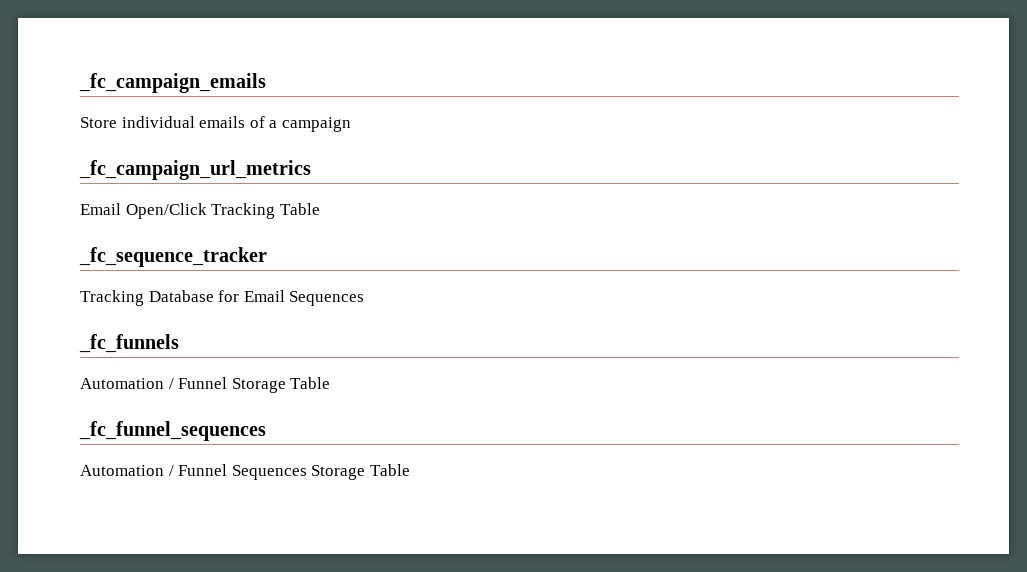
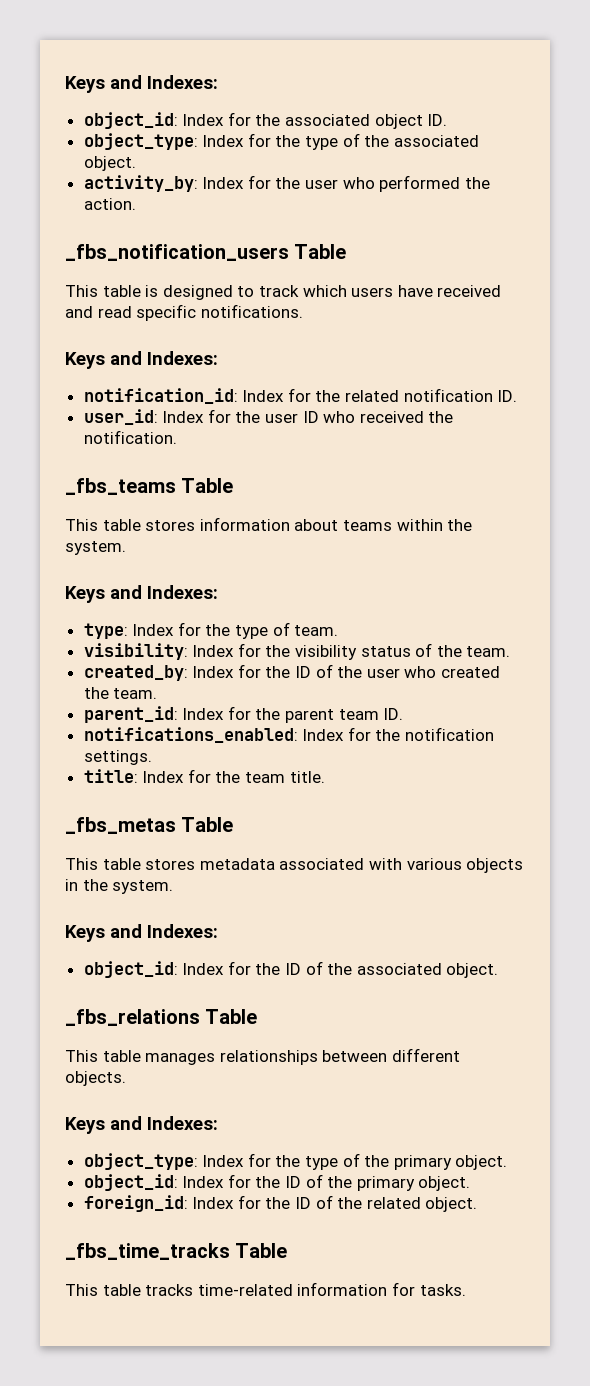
[79,73,266,93] [80,116,351,132] [79,160,311,180] [80,203,320,219] [79,247,267,267] [80,290,365,306] [79,334,179,353] [80,377,331,393] [79,421,266,441] [80,464,410,480] _fc_campaign_emails // Store individual emails of a campaign // _fc_campaign_url_metrics // Email Open/Click Tracking Table // _fc_sequence_tracker // Tracking Database for Email Sequences // _fc_funnels // Automation / Funnel Storage Table // _fc_funnel_sequences // Automation / Funnel Sequences Storage Table -> [65,75,218,93] [83,112,448,129] [83,133,479,150] [83,156,136,171] [83,175,490,192] [83,198,136,210] [65,244,347,261] [65,285,502,300] [65,304,303,321] [65,351,218,369] [83,388,518,404] [83,409,454,425] [83,430,177,444] [65,478,234,495] [65,517,473,531] [65,541,126,555] [65,585,218,603] [83,622,339,639] [83,643,511,660] [83,664,501,681] [83,687,158,699] [83,706,404,723] [83,727,495,743] [83,750,152,765] [83,769,325,783] [65,817,234,834] [65,858,524,873] [65,879,174,894] [65,924,218,942] [83,961,499,978] [65,1009,258,1026] [65,1048,460,1065] [65,1071,126,1086] [65,1116,218,1134] [83,1153,508,1170] [83,1174,471,1191] [83,1195,478,1212] [65,1243,288,1260] [65,1282,466,1296] Keys and Indexes: // object_id: Index for the associated object ID. // object_type: Index for the type of the associated object. // activity_by: Index for the user who performed the action. // _fbs_notification_users Table // This table is designed to track which users have received and read specific notifications. // Keys and Indexes: // notification_id: Index for the related notification ID. // user_id: Index for the user ID who received the notification. // _fbs_teams Table // This table stores information about teams within the system. // Keys and Indexes: // type: Index for the type of team. // visibility: Index for the visibility status of the team. // created_by: Index for the ID of the user who created the team. // parent_id: Index for the parent team ID. // notifications_enabled: Index for the notification settings. // title: Index for the team title. // _fbs_metas Table // This table stores metadata associated with various objects in the system. // Keys and Indexes: // object_id: Index for the ID of the associated object. // _fbs_relations Table // This table manages relationships between different objects. // Keys and Indexes: // object_type: Index for the type of the primary object. // object_id: Index for the ID of the primary object. // foreign_id: Index for the ID of the related object. // _fbs_time_tracks Table // This table tracks time-related information for tasks.

